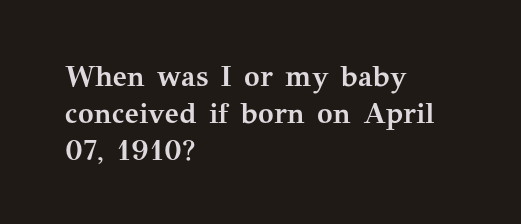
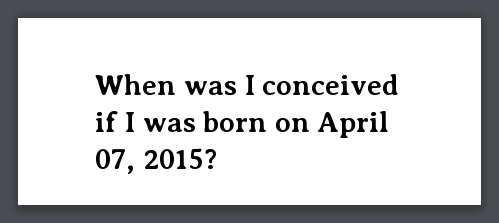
[243,66,407,94] [65,103,230,124] or my baby conceived if -> [262,74,400,95] [95,111,196,132] conceived if I was
[116,139,195,161] 1910? -> [142,148,217,169] 2015?

